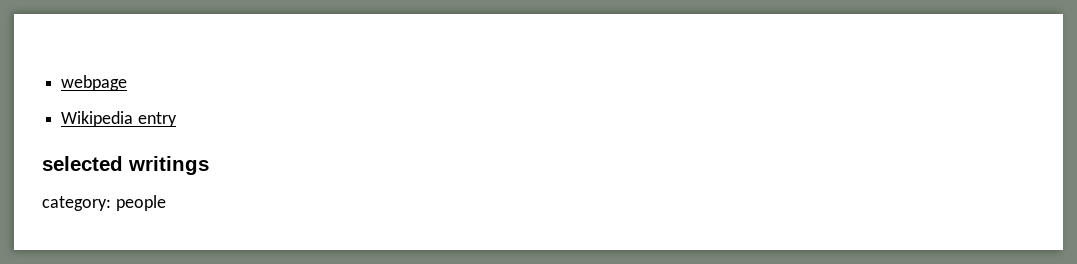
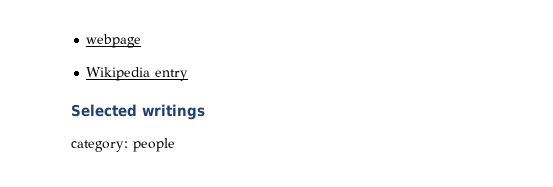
[42,156,123,171] selected -> [71,104,137,117] Selected

